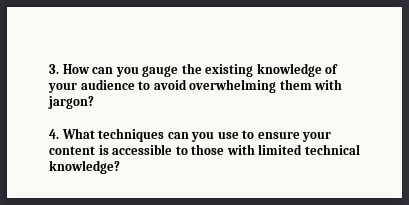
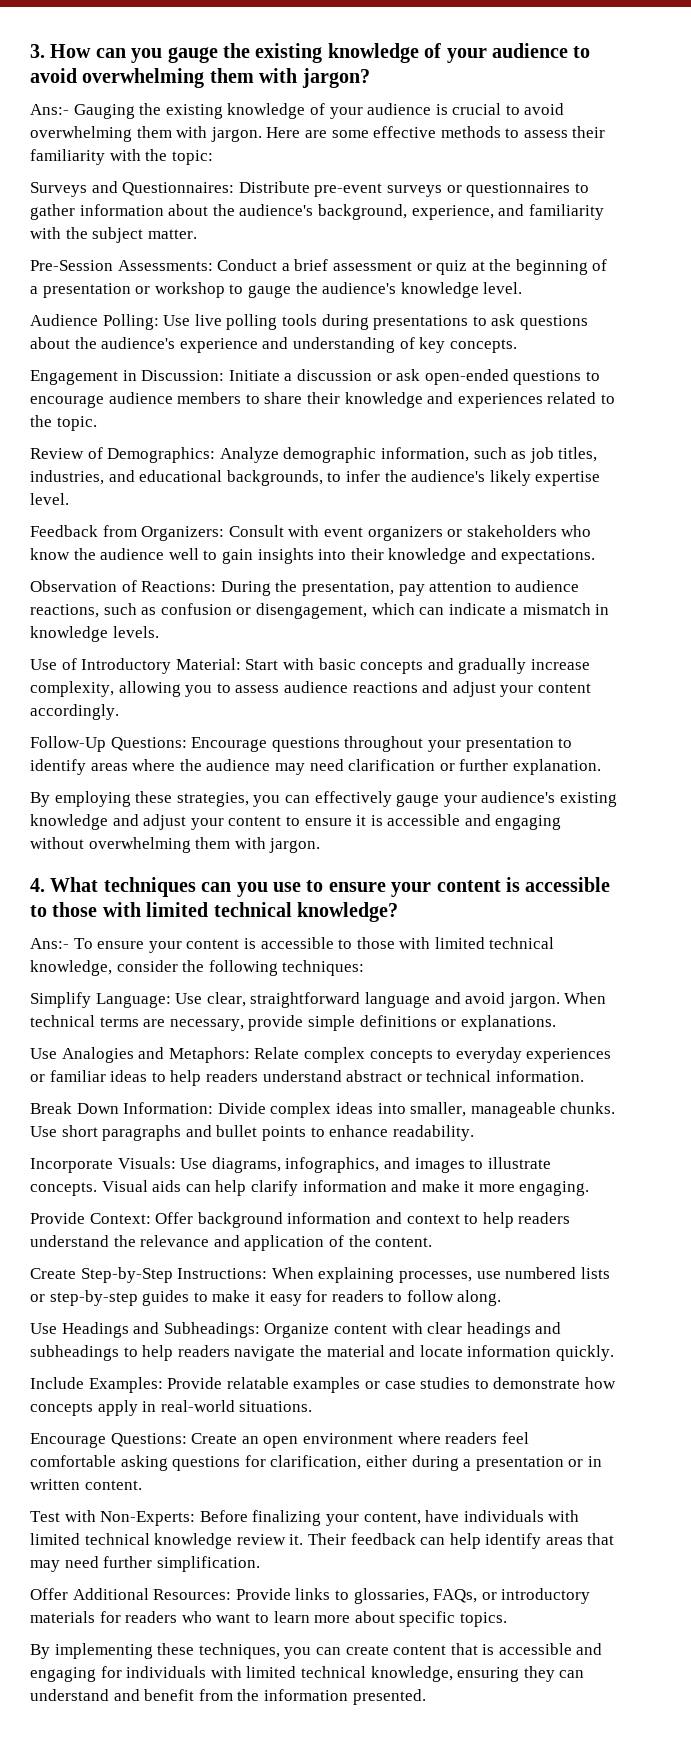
(94, 102) none -> [30,103,565,119] [30,126,606,142] [30,149,213,165] [30,181,589,197] [30,204,604,220] [30,227,197,243] [30,259,608,275] [30,282,523,298] [30,314,588,330] [30,337,517,353] [30,369,600,385] [30,392,615,408] [30,415,97,431] [30,447,598,463] [30,470,601,486] [30,493,69,505] [30,525,592,541] [30,548,596,564] [30,580,580,596] [30,603,610,619] [30,626,159,642] [30,658,590,674] [30,681,591,697] [30,704,119,720] [30,736,573,752] [30,759,601,775] [30,791,617,807] [30,814,562,830] [30,837,321,853] // Ans:- Gauging the existing knowledge of your audience is crucial to avoid overwhelming them with jargon. Here are some effective methods to assess their familiarity with the topic: // Surveys and Questionnaires: Distribute pre-event surveys or questionnaires to gather information about the audience's background, experience, and familiarity with the subject matter. // Pre-Session Assessments: Conduct a brief assessment or quiz at the beginning of a presentation or workshop to gauge the audience's knowledge level. // Audience Polling: Use live polling tools during presentations to ask questions about the audience's experience and understanding of key concepts. // Engagement in Discussion: Initiate a discussion or ask open-ended questions to encourage audience members to share their knowledge and experiences related to the topic. // Review of Demographics: Analyze demographic information, such as job titles, industries, and educational backgrounds, to infer the audience's likely expertise level. // Feedback from Organizers: Consult with event organizers or stakeholders who know the audience well to gain insights into their knowledge and expectations. // Observation of Reactions: During the presentation, pay attention to audience reactions, such as confusion or disengagement, which can indicate a mismatch in knowledge levels. // Use of Introductory Material: Start with basic concepts and gradually increase complexity, allowing you to assess audience reactions and adjust your content accordingly. // Follow-Up Questions: Encourage questions throughout your presentation to identify areas where the audience may need clarification or further explanation. // By employing these strategies, you can effectively gauge your audience's existing knowledge and adjust your content to ensure it is accessible and engaging without overwhelming them with jargon.
(120, 167) none -> [30,937,555,953] [30,960,365,976] [30,992,607,1008] [30,1015,556,1031] [30,1047,612,1063] [30,1070,584,1086] [30,1102,616,1118] [30,1125,474,1141] [30,1157,551,1173] [30,1180,590,1196] [30,1212,571,1228] [30,1235,433,1251] [30,1267,610,1283] [30,1290,502,1306] [30,1322,562,1338] [30,1345,614,1361] [30,1377,616,1393] [30,1400,313,1416] [30,1432,529,1448] [30,1455,602,1471] [30,1479,142,1490] [30,1510,580,1526] [30,1533,615,1549] [30,1556,260,1572] [30,1588,591,1604] [30,1611,507,1627] [30,1643,603,1659] [30,1666,585,1682] [30,1689,426,1705] // Ans:- To ensure your content is accessible to those with limited technical knowledge, consider the following techniques: // Simplify Language: Use clear, straightforward language and avoid jargon. When technical terms are necessary, provide simple definitions or explanations. // Use Analogies and Metaphors: Relate complex concepts to everyday experiences or familiar ideas to help readers understand abstract or technical information. // Break Down Information: Divide complex ideas into smaller, manageable chunks. Use short paragraphs and bullet points to enhance readability. // Incorporate Visuals: Use diagrams, infographics, and images to illustrate concepts. Visual aids can help clarify information and make it more engaging. // Provide Context: Offer background information and context to help readers understand the relevance and application of the content. // Create Step-by-Step Instructions: When explaining processes, use numbered lists or step-by-step guides to make it easy for readers to follow along. // Use Headings and Subheadings: Organize content with clear headings and subheadings to help readers navigate the material and locate information quickly. // Include Examples: Provide relatable examples or case studies to demonstrate how concepts apply in real-world situations. // Encourage Questions: Create an open environment where readers feel comfortable asking questions for clarification, either during a presentation or in written content. // Test with Non-Experts: Before finalizing your content, have individuals with limited technical knowledge review it. Their feedback can help identify areas that may need further simplification. // Offer Additional Resources: Provide links to glossaries, FAQs, or introductory materials for readers who want to learn more about specific topics. // By implementing these techniques, you can create content that is accessible and engaging for individuals with limited technical knowledge, ensuring they can understand and benefit from the information presented.

